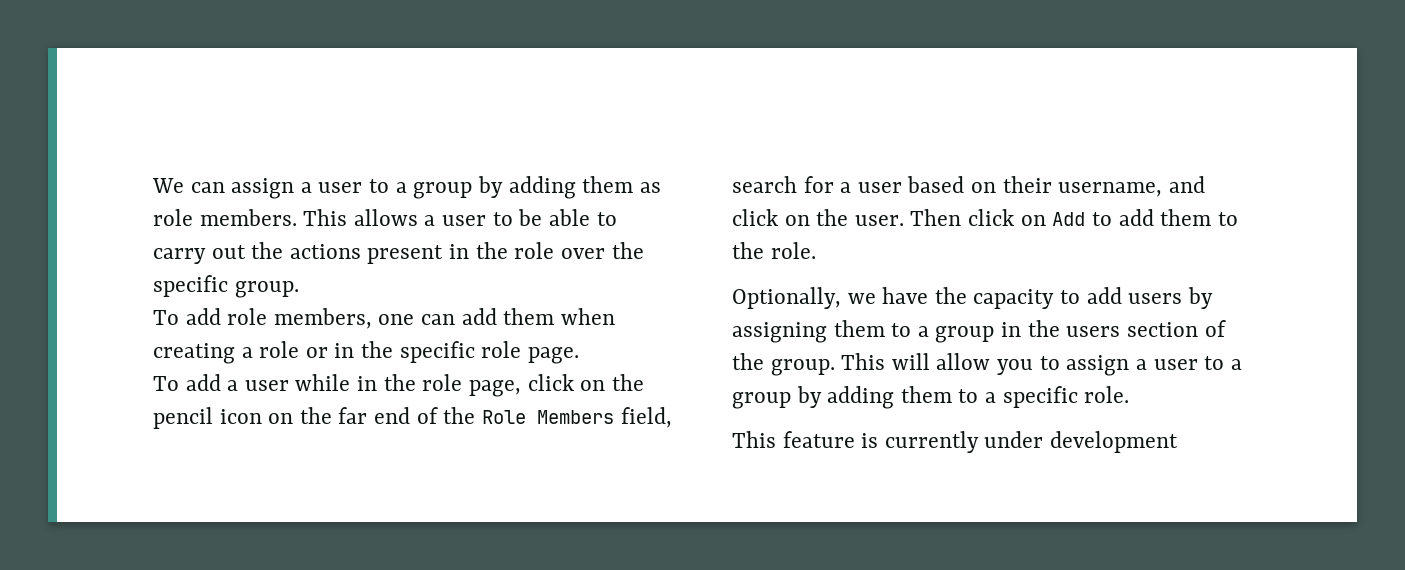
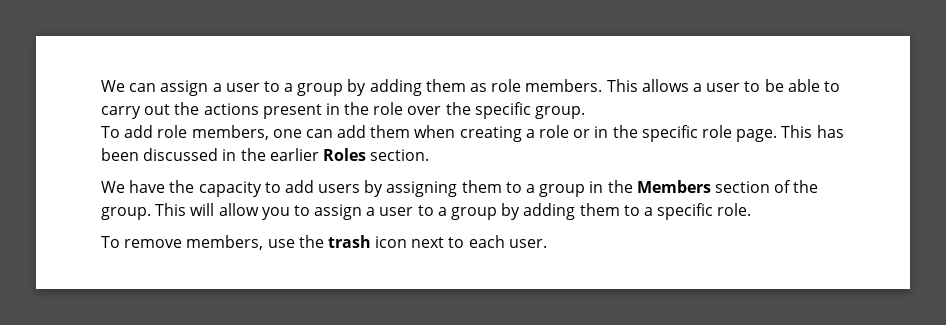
[153,374,644,397] [153,407,672,429] [732,176,1205,197] [732,209,1238,226] [732,242,816,259] [732,287,876,309] // To add a user while in the role page, click on the pencil icon on the far end of the Role Members field, search for a user based on their username, and click on the user. Then click on Add to add them to the role. // Optionally, we -> [781,125,844,138] [101,148,430,161] [101,181,125,193] This has been discussed in the earlier Roles section. // We
[1066,326,1121,337] users -> [636,180,711,193] Members
[732,431,1179,453] This feature is currently under development -> [101,235,547,250] To remove members, use the trash icon next to each user.

